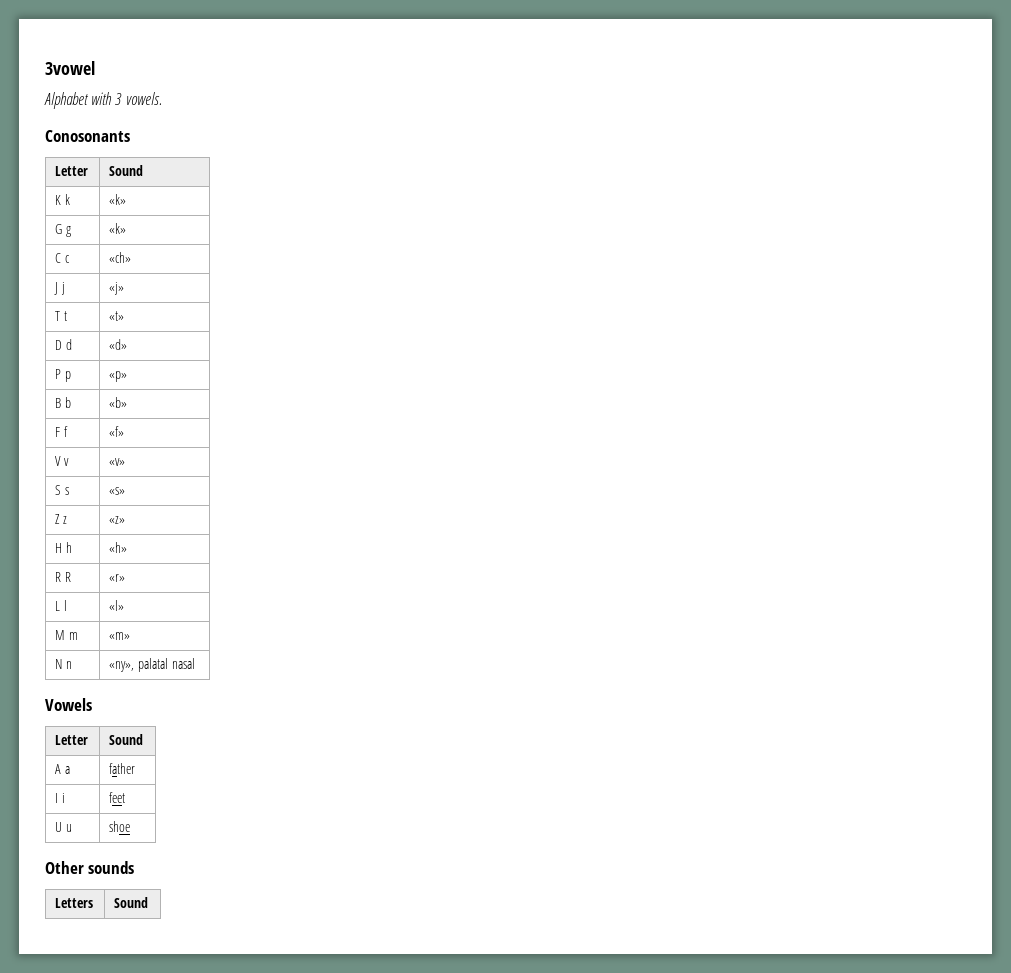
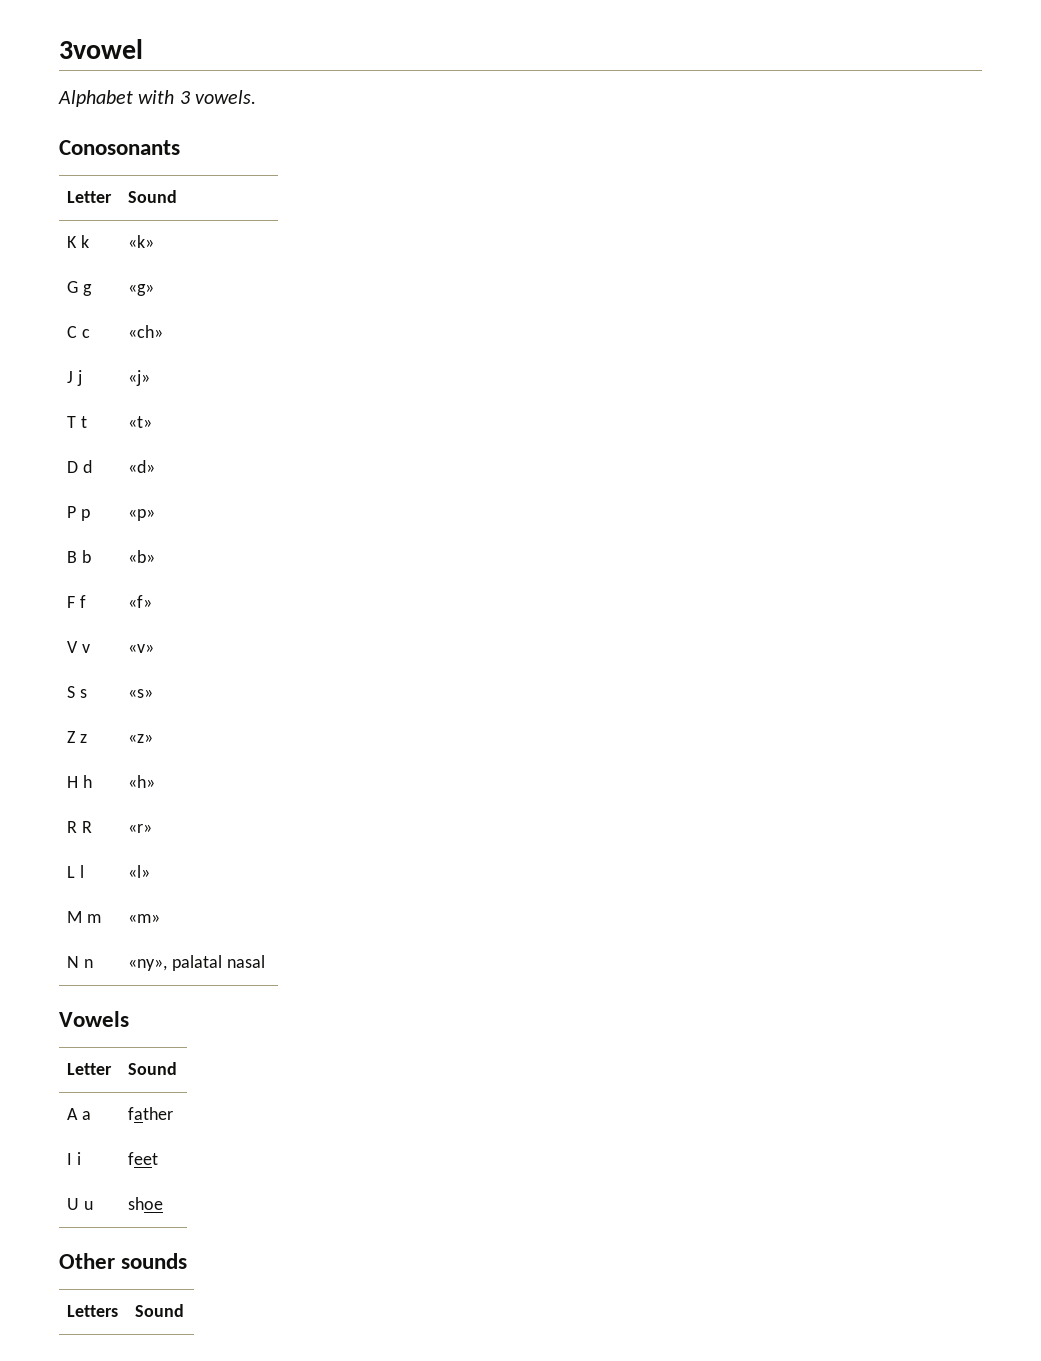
[109,223,127,234] «k» -> [128,284,155,296] «g»

